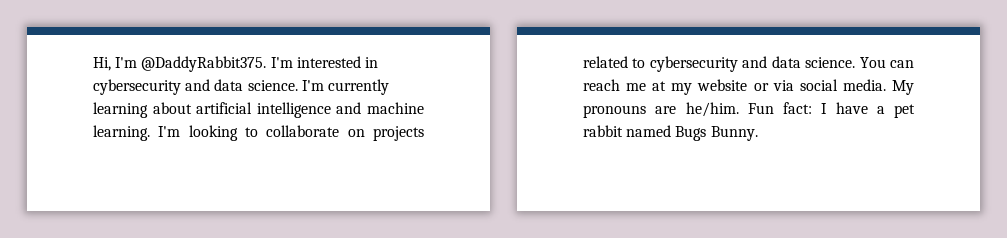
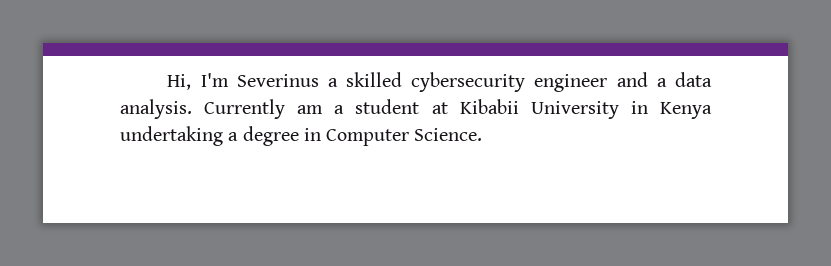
[141,56,378,72] [93,79,389,95] [93,102,424,118] [93,125,424,141] [583,56,914,72] [583,79,914,95] [583,102,915,118] [583,125,758,141] @DaddyRabbit375. I'm interested in cybersecurity and data science. I'm currently learning about artificial intelligence and machine learning. I'm looking to collaborate on projects related to cybersecurity and data science. You can reach me at my website or via social media. My pronouns are he/him. Fun fact: I have a pet rabbit named Bugs Bunny. -> [236,72,712,92] [120,99,712,119] [120,126,483,146] Severinus a skilled cybersecurity engineer and a data analysis. Currently am a student at Kibabii University in Kenya undertaking a degree in Computer Science.

